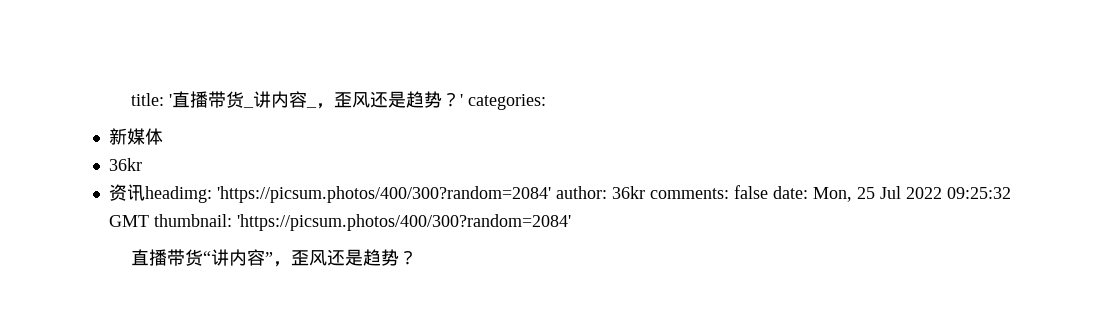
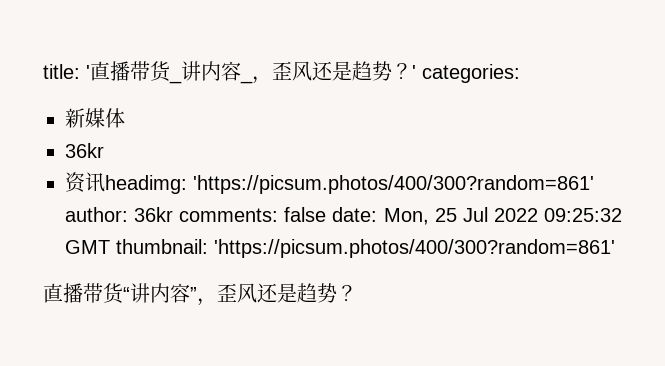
[216,186,551,203] 'https://picsum.photos/400/300?random=2084' -> [193,175,594,194] 'https://picsum.photos/400/300?random=861'
[236,214,571,231] 'https://picsum.photos/400/300?random=2084' -> [214,239,615,258] 'https://picsum.photos/400/300?random=861'

